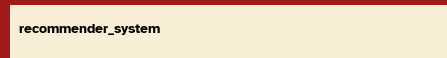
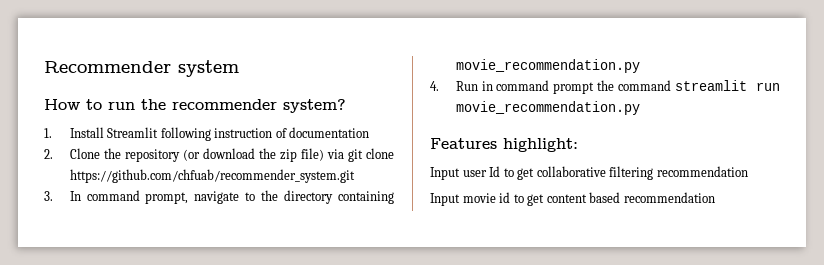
[19,24,160,35] recommender_system -> [44,60,239,77] [44,99,346,113] [44,127,370,141] [44,148,394,162] [69,169,355,183] [44,190,394,204] [455,59,640,73] [430,80,780,94] [455,101,640,115] [430,138,578,152] [430,166,748,180] [430,192,715,206] Recommender system // How to run the recommender system? // 1. Install Streamlit following instruction of documentation // 2. Clone the repository (or download the zip file) via git clone https://github.com/chfuab/recommender_system.git // 3. In command prompt, navigate to the directory containing movie_recommendation.py // 4. Run in command prompt the command streamlit run movie_recommendation.py // Features highlight: // Input user Id to get collaborative filtering recommendation // Input movie id to get content based recommendation

